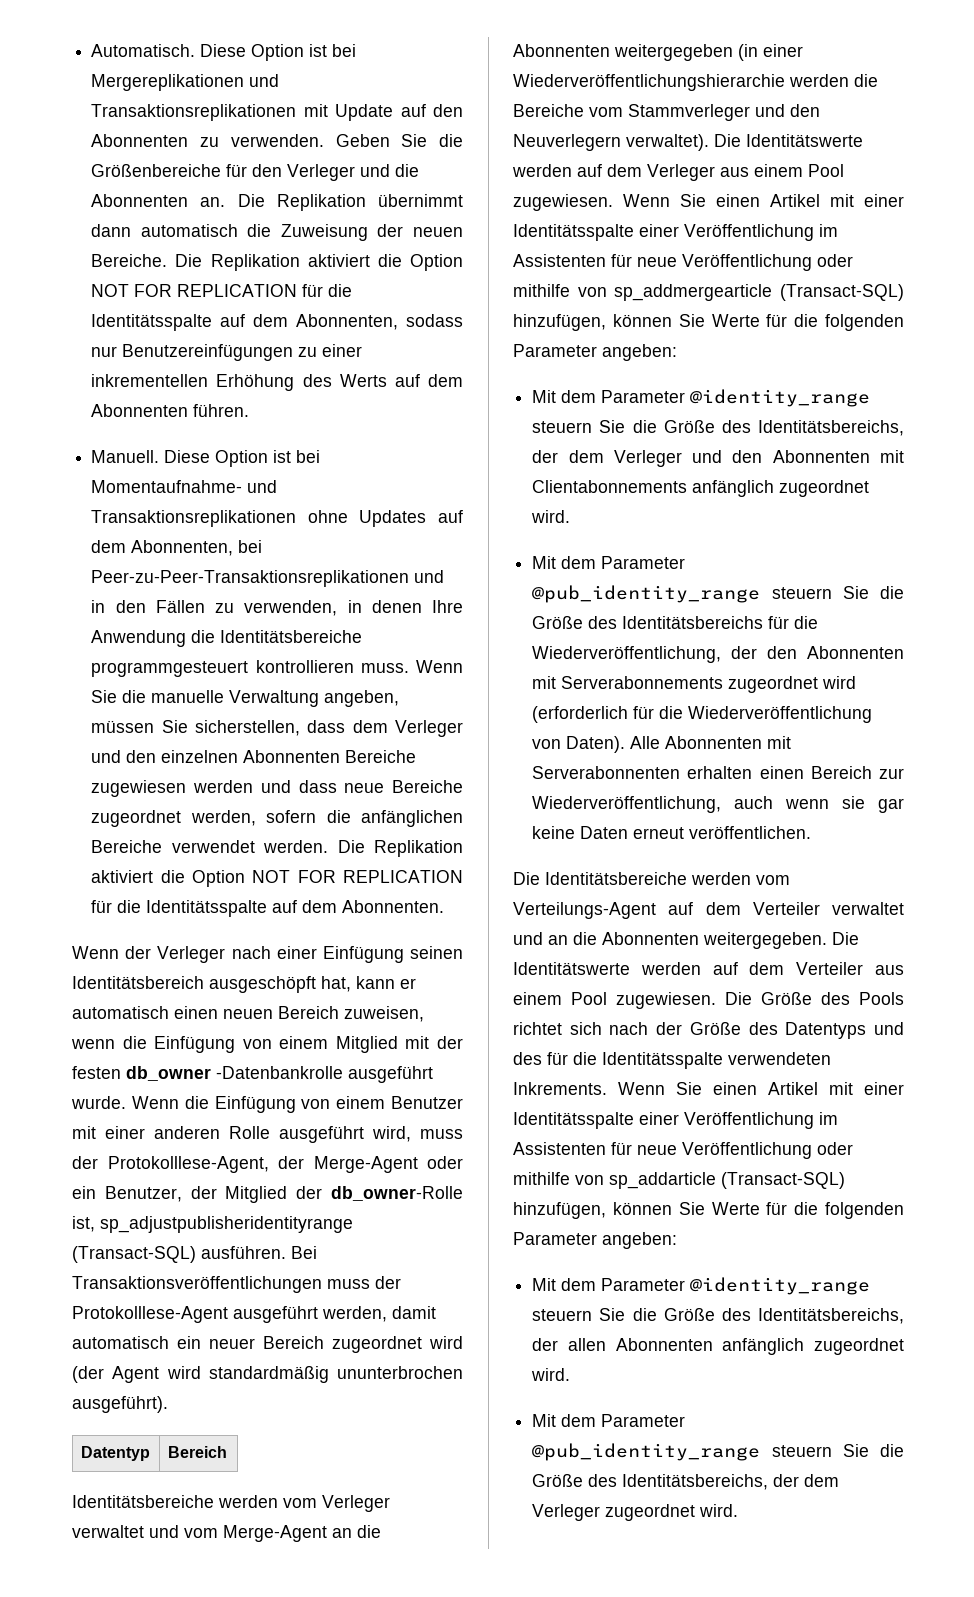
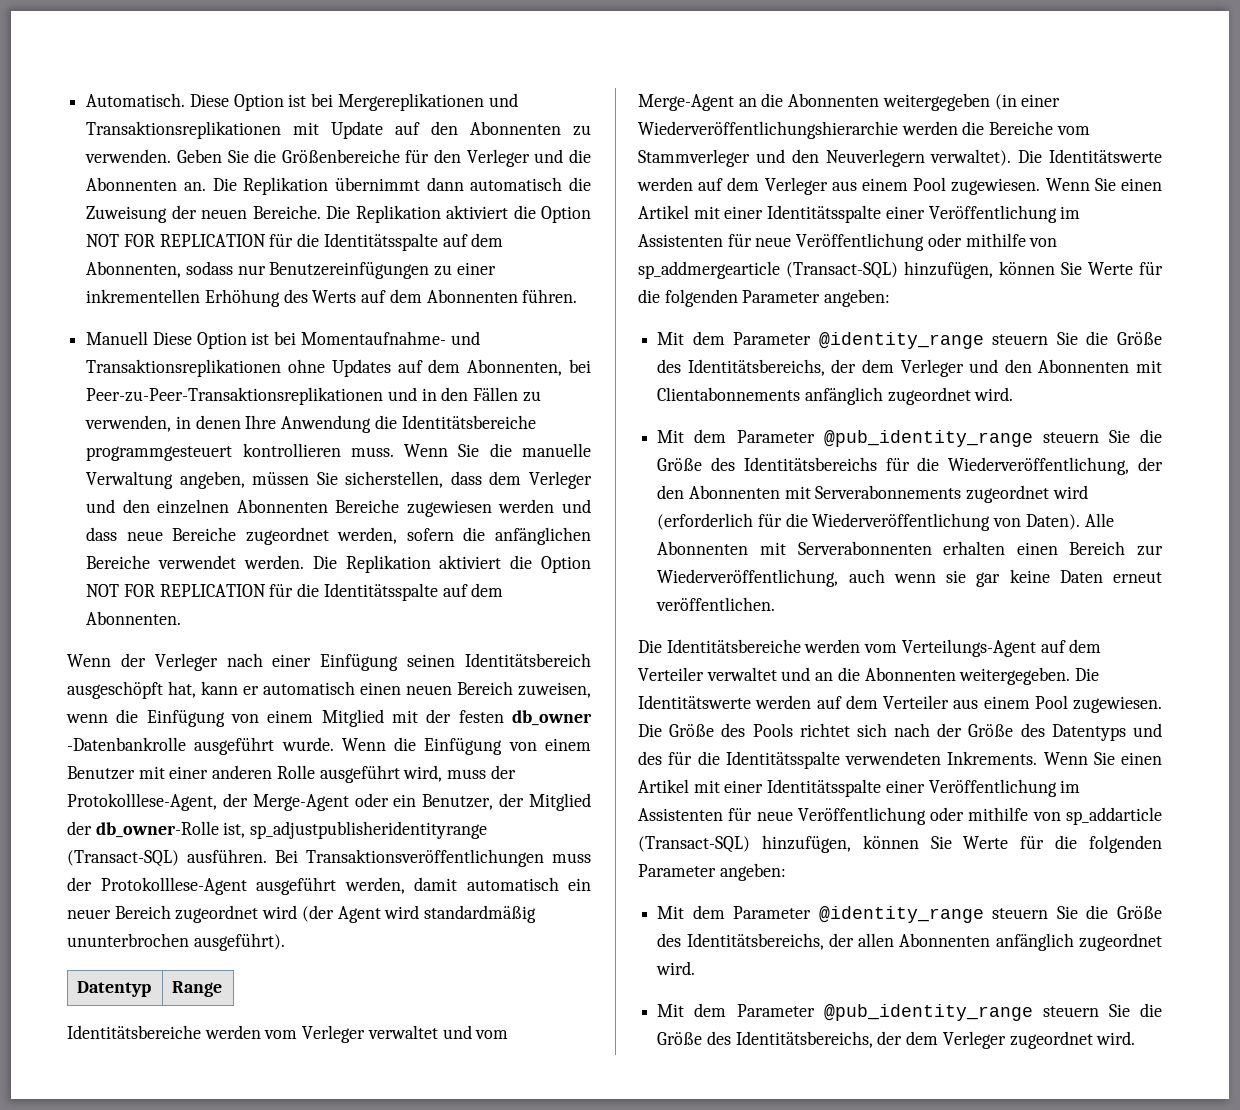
[91,450,160,463] Manuell. -> [86,331,149,345] Manuell
[167,1446,227,1458] Bereich -> [172,981,223,997] Range

